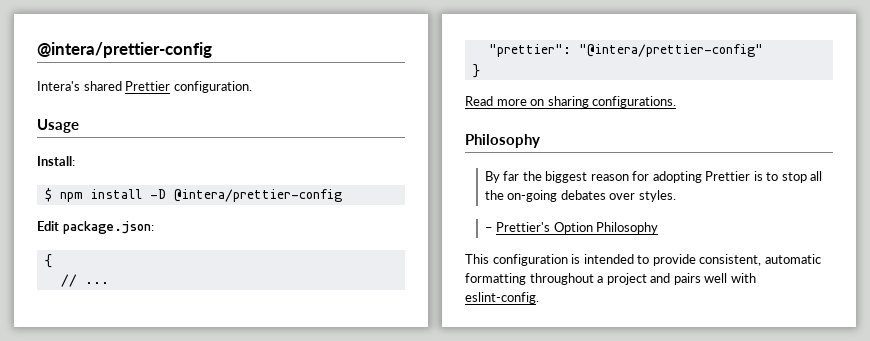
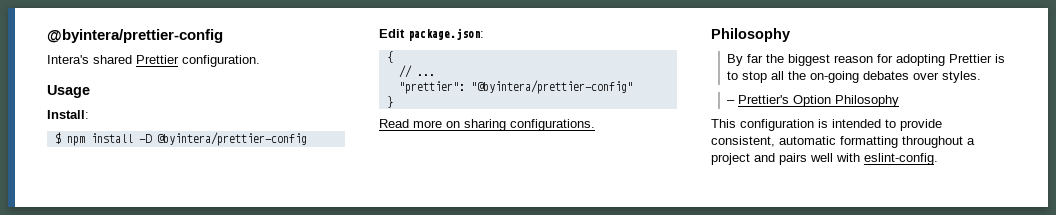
[37,42,212,58] @intera/prettier-config -> [47,29,223,43] @byintera/prettier-config
[173,189,342,202] @intera/prettier-config -> [156,132,307,146] @byintera/prettier-config
[578,44,763,57] "@intera/prettier-config" -> [470,80,633,94] "@byintera/prettier-config"

